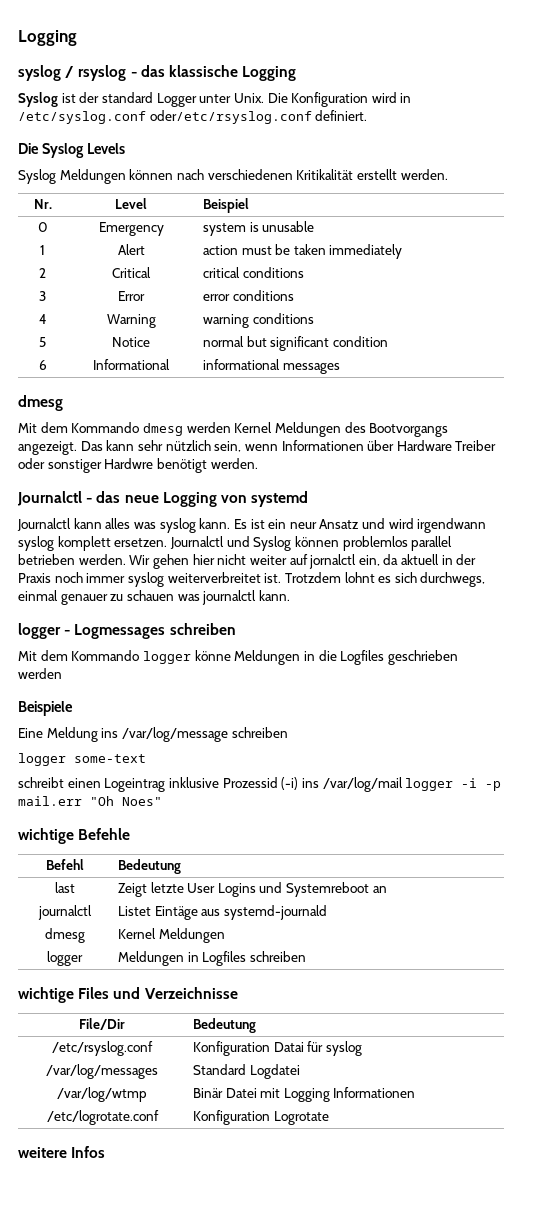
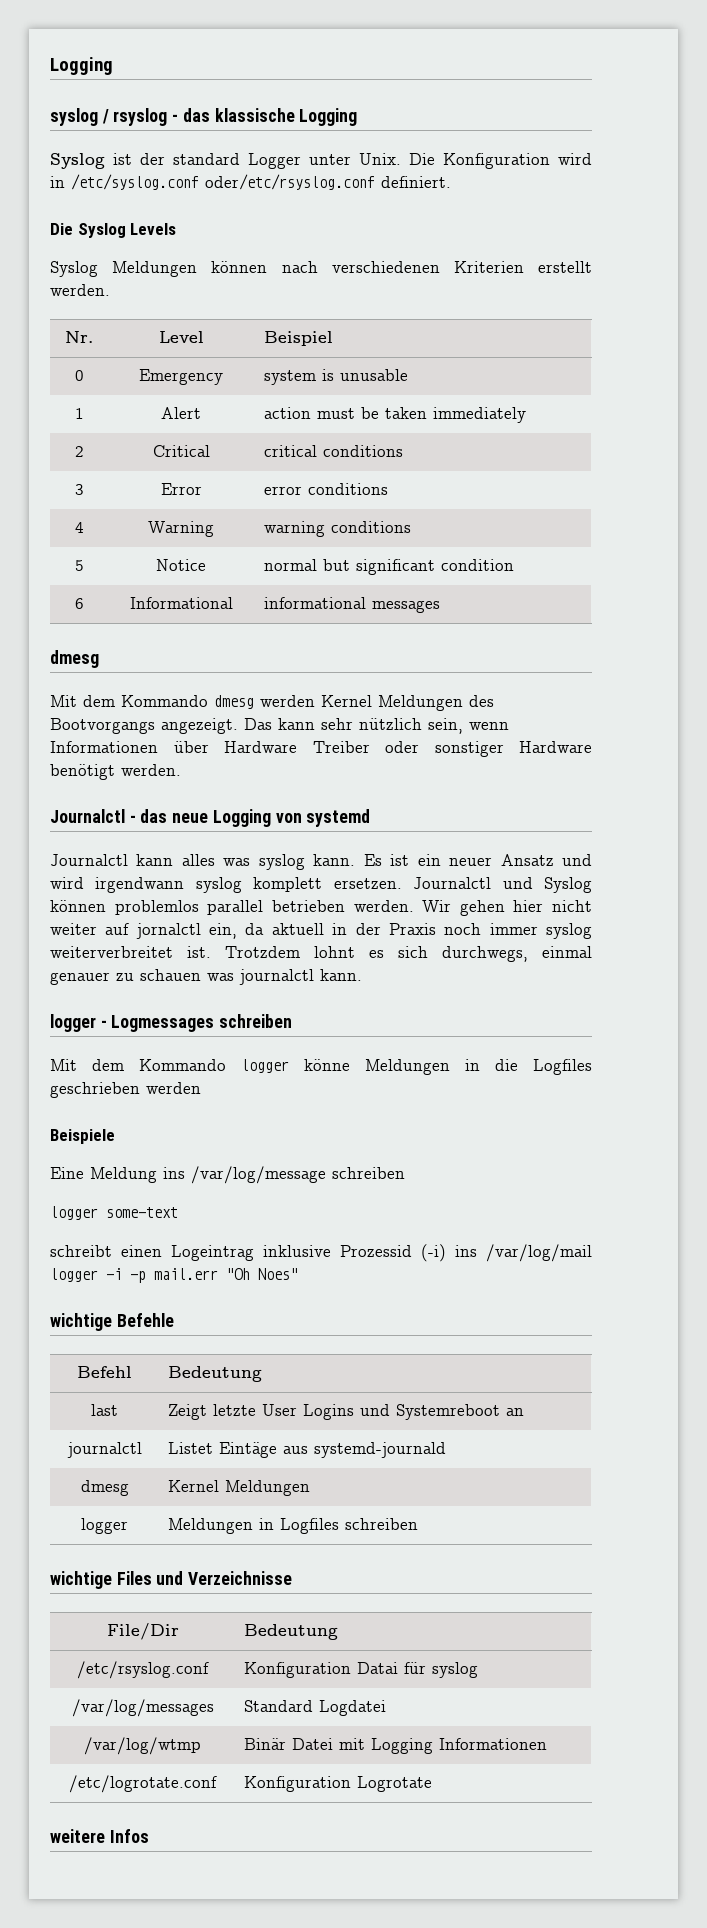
[296,169,354,180] Kritikalität -> [453,261,524,273] Kriterien
[104,458,154,469] Hardwre -> [519,741,592,753] Hardware
[289,522,317,529] neur -> [449,857,493,866] neuer

